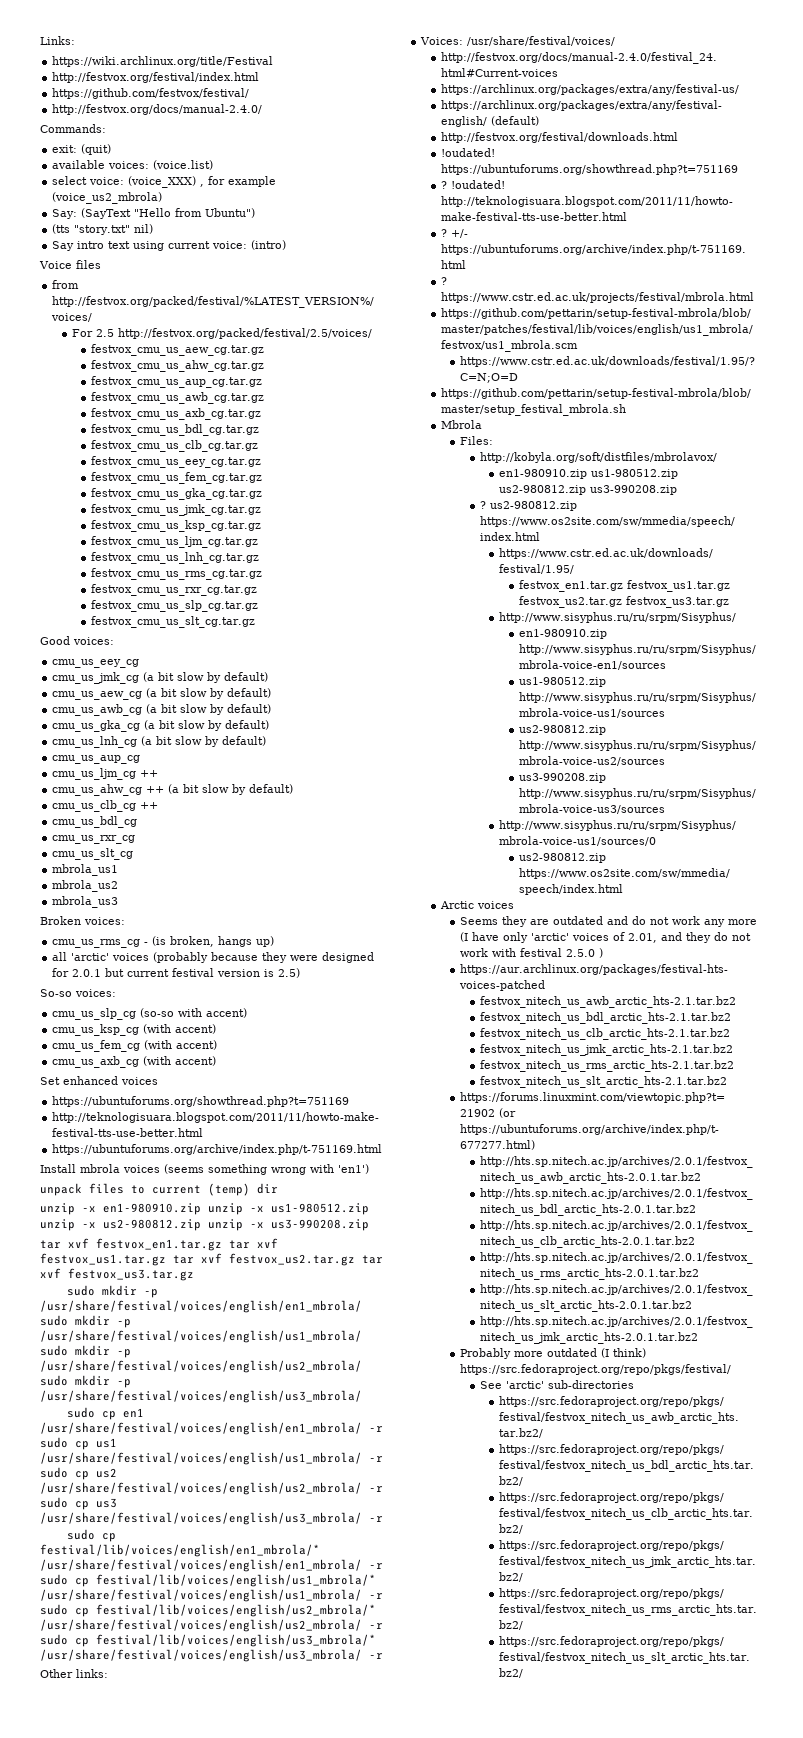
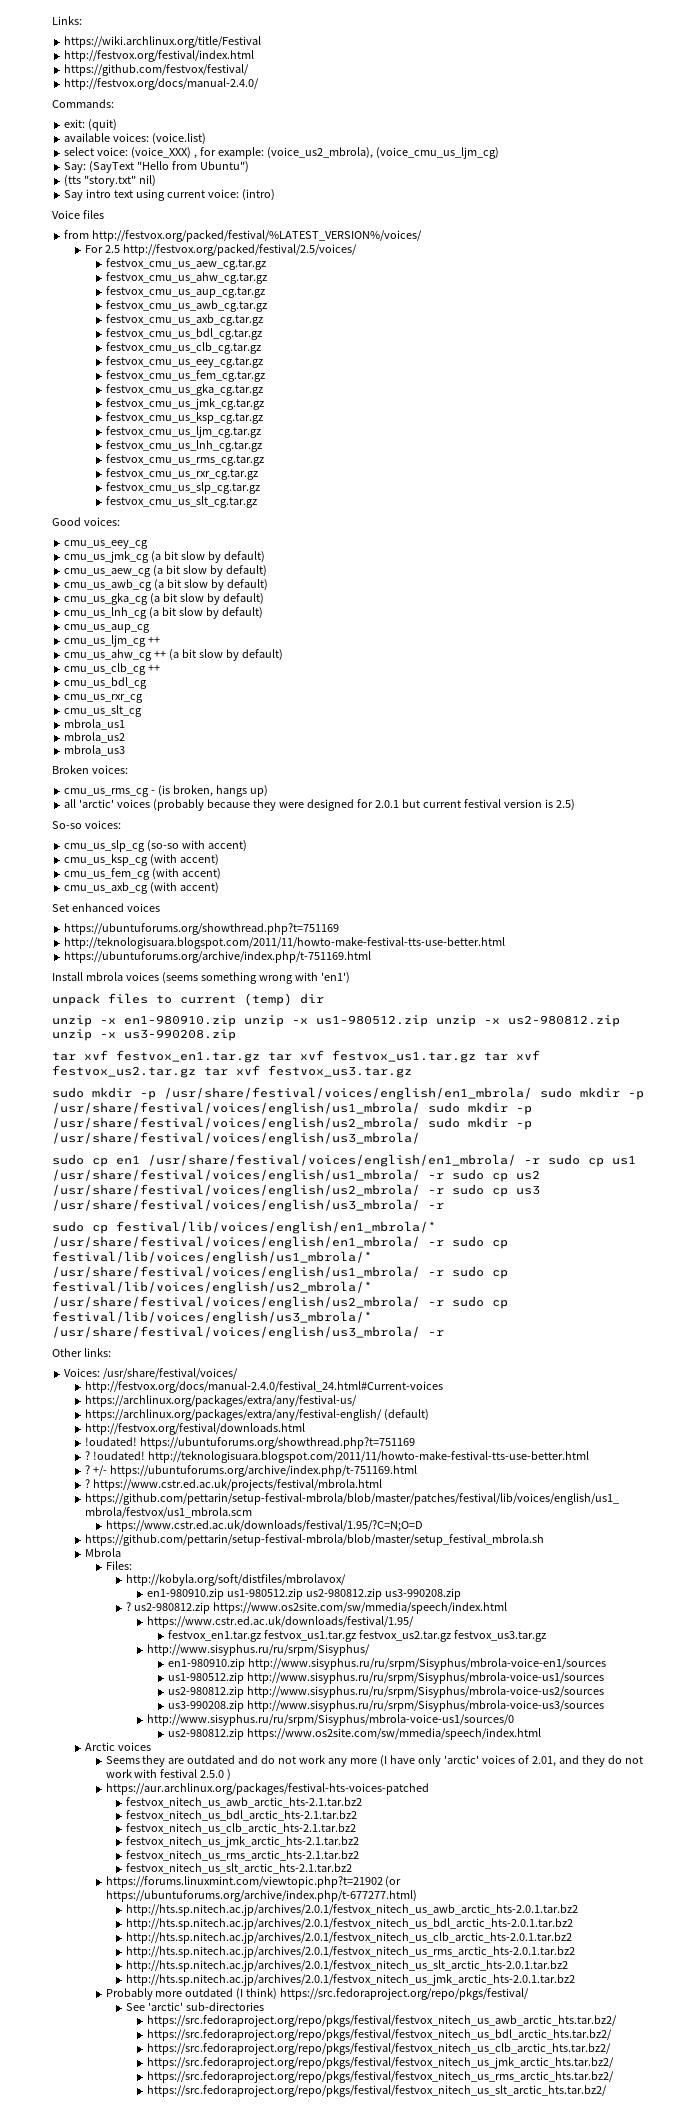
[228,176,277,187] [52,192,163,204] example (voice_us2_mbrola) -> [217,147,499,159] example: (voice_us2_mbrola), (voice_cmu_us_ljm_cg)

